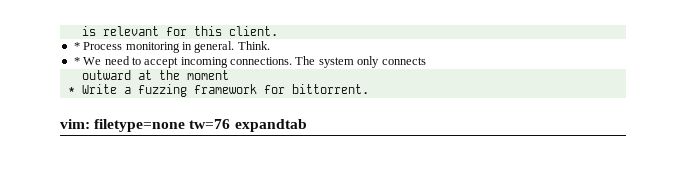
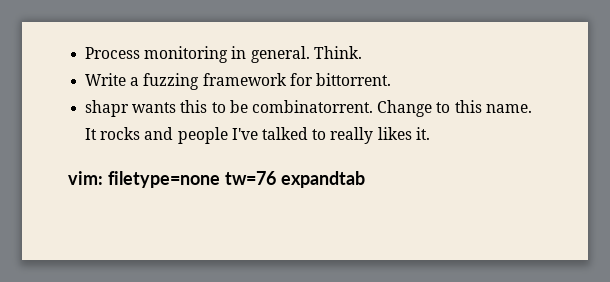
[81,26,278,36] [73,42,80,50] is relevant for this client. // * -> (85, 53) none
[73,56,426,68] [81,70,229,80] [67,87,75,94] * We need to accept incoming connections. The system only connects // outward at the moment // * -> (362, 52) none
(369, 89) none -> [85,100,532,117] [85,127,430,144] // shapr wants this to be combinatorrent. Change to this name. It rocks and people I've talked to really likes it.

